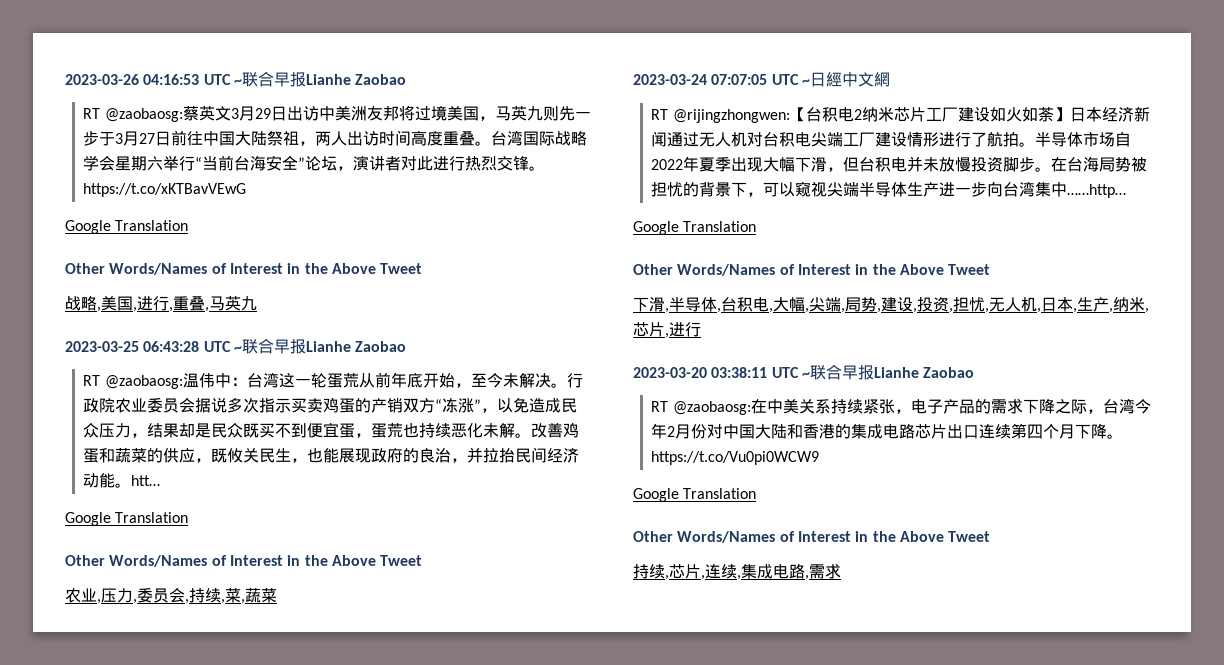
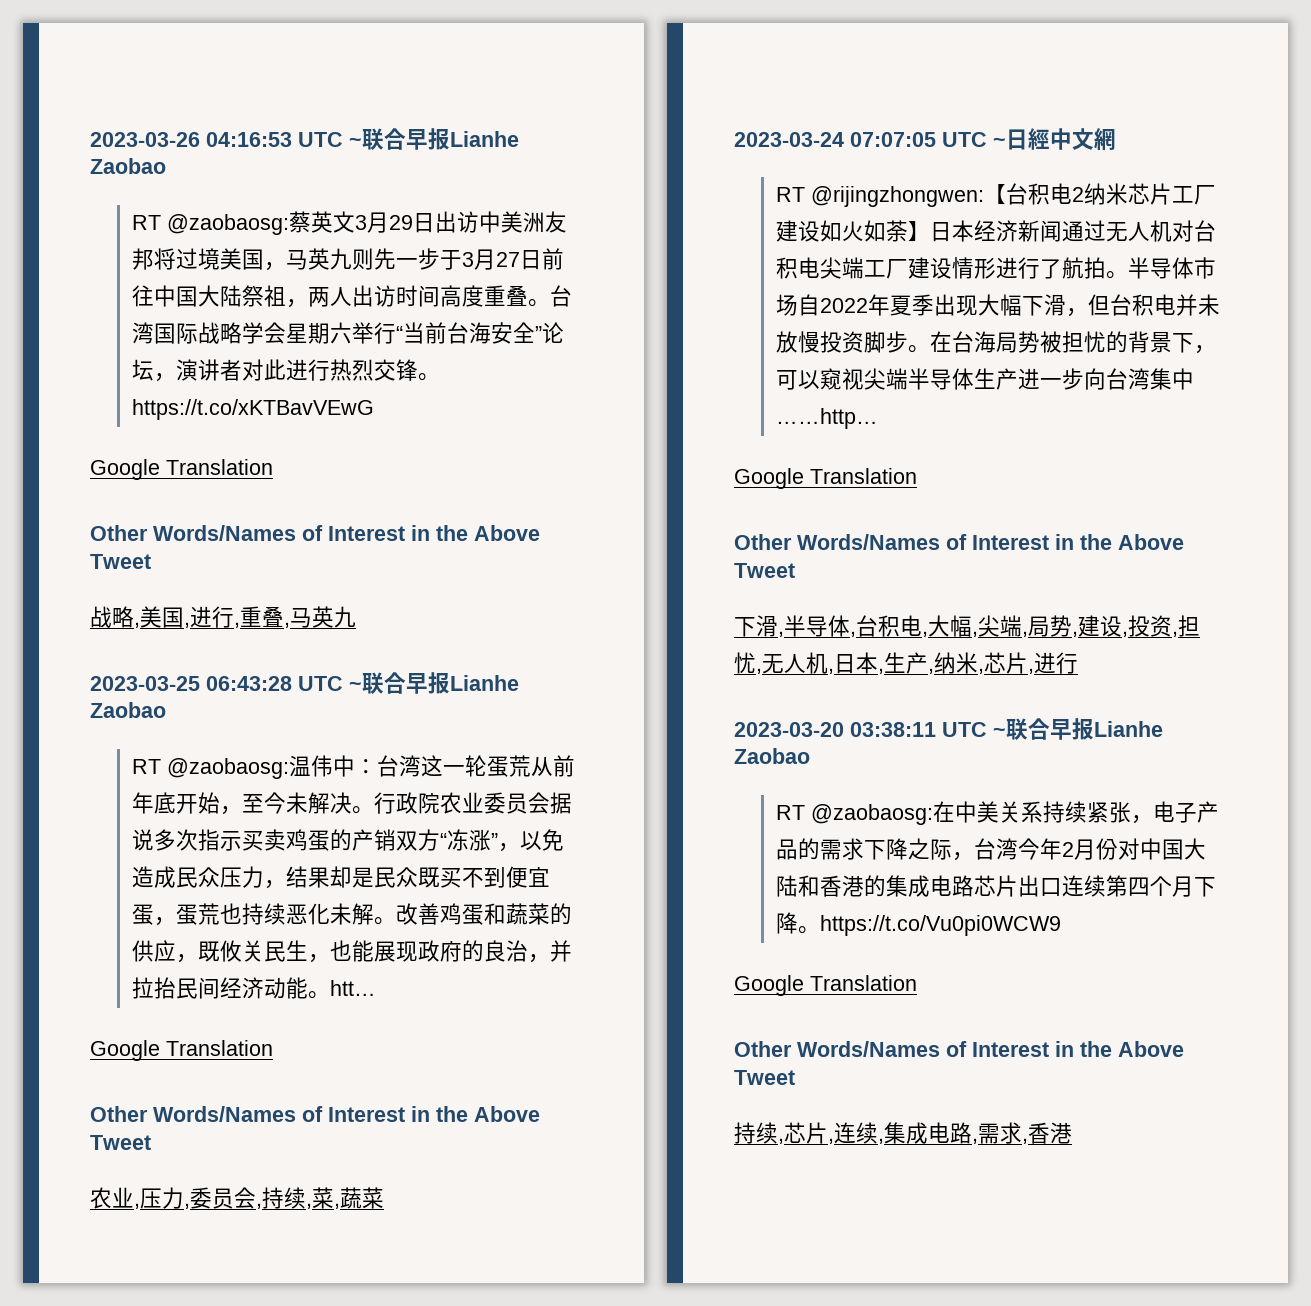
(841, 571) none -> [1022,1122,1072,1144] ,香港

